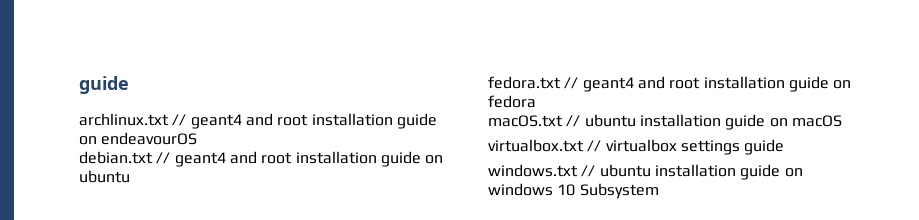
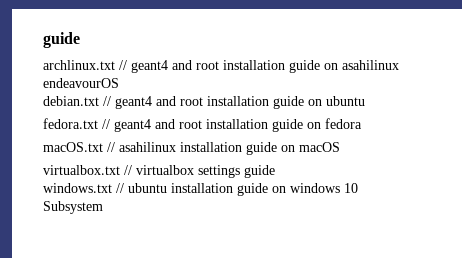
(97, 140) none -> [342,60,399,70] asahilinux
[584,114,636,127] ubuntu -> [119,142,176,152] asahilinux

